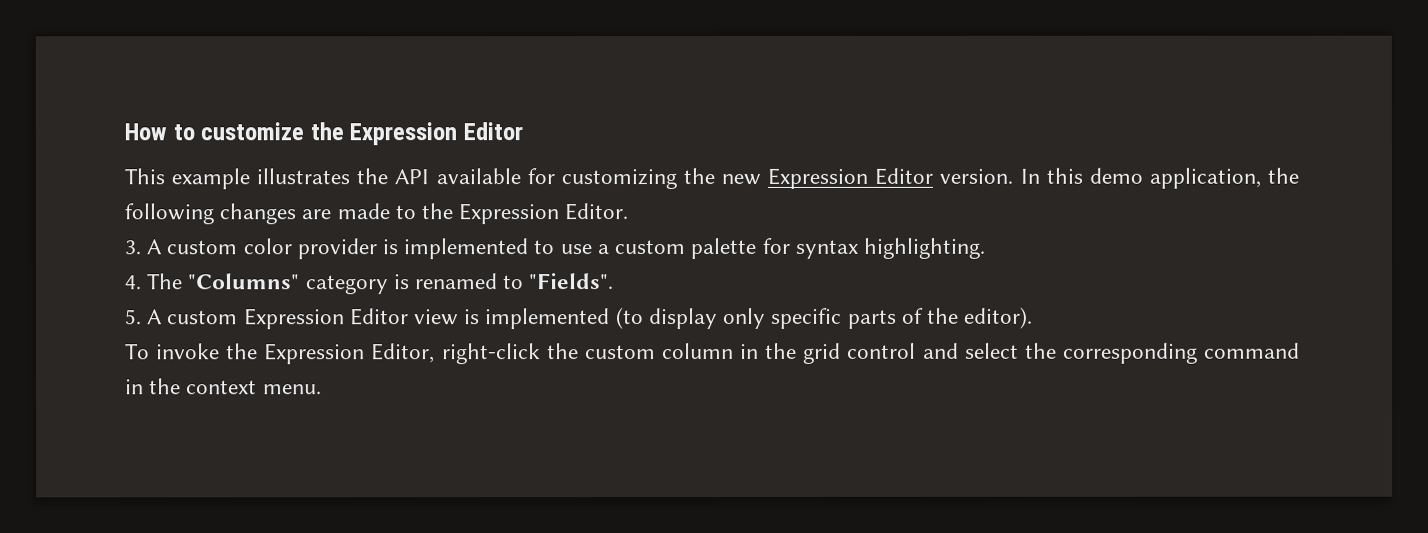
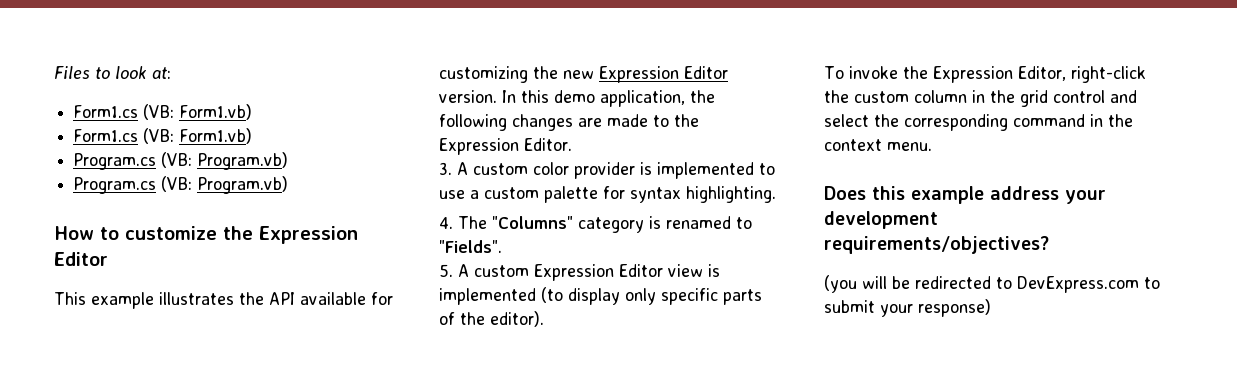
(124, 132) none -> [54,66,171,79] [73,104,253,120] [73,128,253,144] [73,152,289,170] [73,176,289,194] Files to look at: // Form1.cs (VB: Form1.vb) // Form1.cs (VB: Form1.vb) // Program.cs (VB: Program.vb) // Program.cs (VB: Program.vb) //
(322, 389) none -> [824,186,1106,204] [824,211,938,229] [824,236,1049,254] [824,275,1160,293] [824,299,991,317] // Does this example address your development requirements/objectives? // (you will be redirected to DevExpress.com to submit your response)

